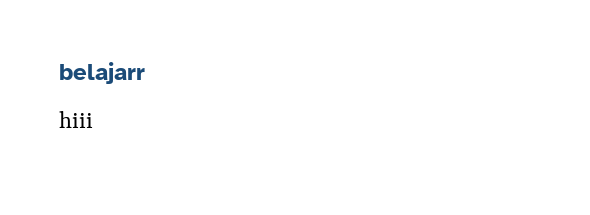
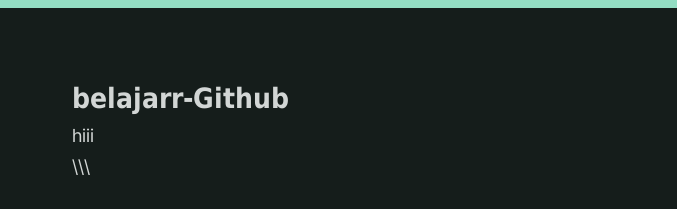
[59,62,145,84] belajarr -> [72,86,289,115] belajarr-Github
(93, 119) none -> [72,159,90,175] // \\\

